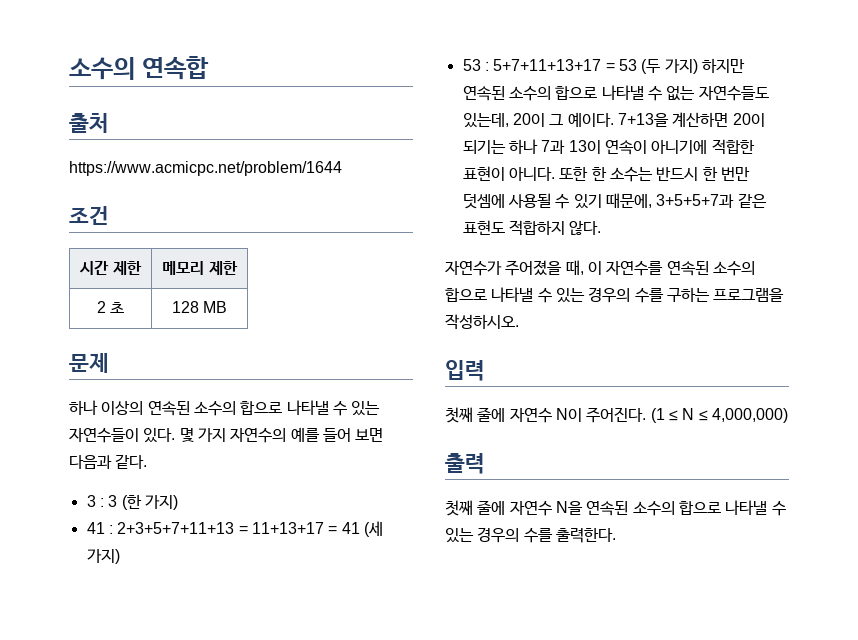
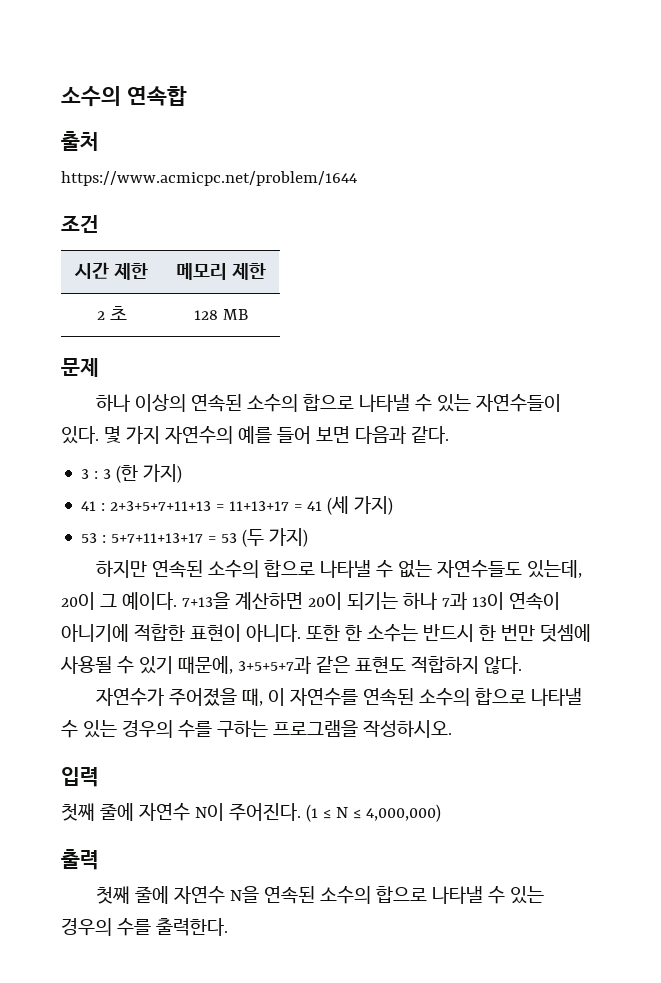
(698, 66) none -> (309, 537) //

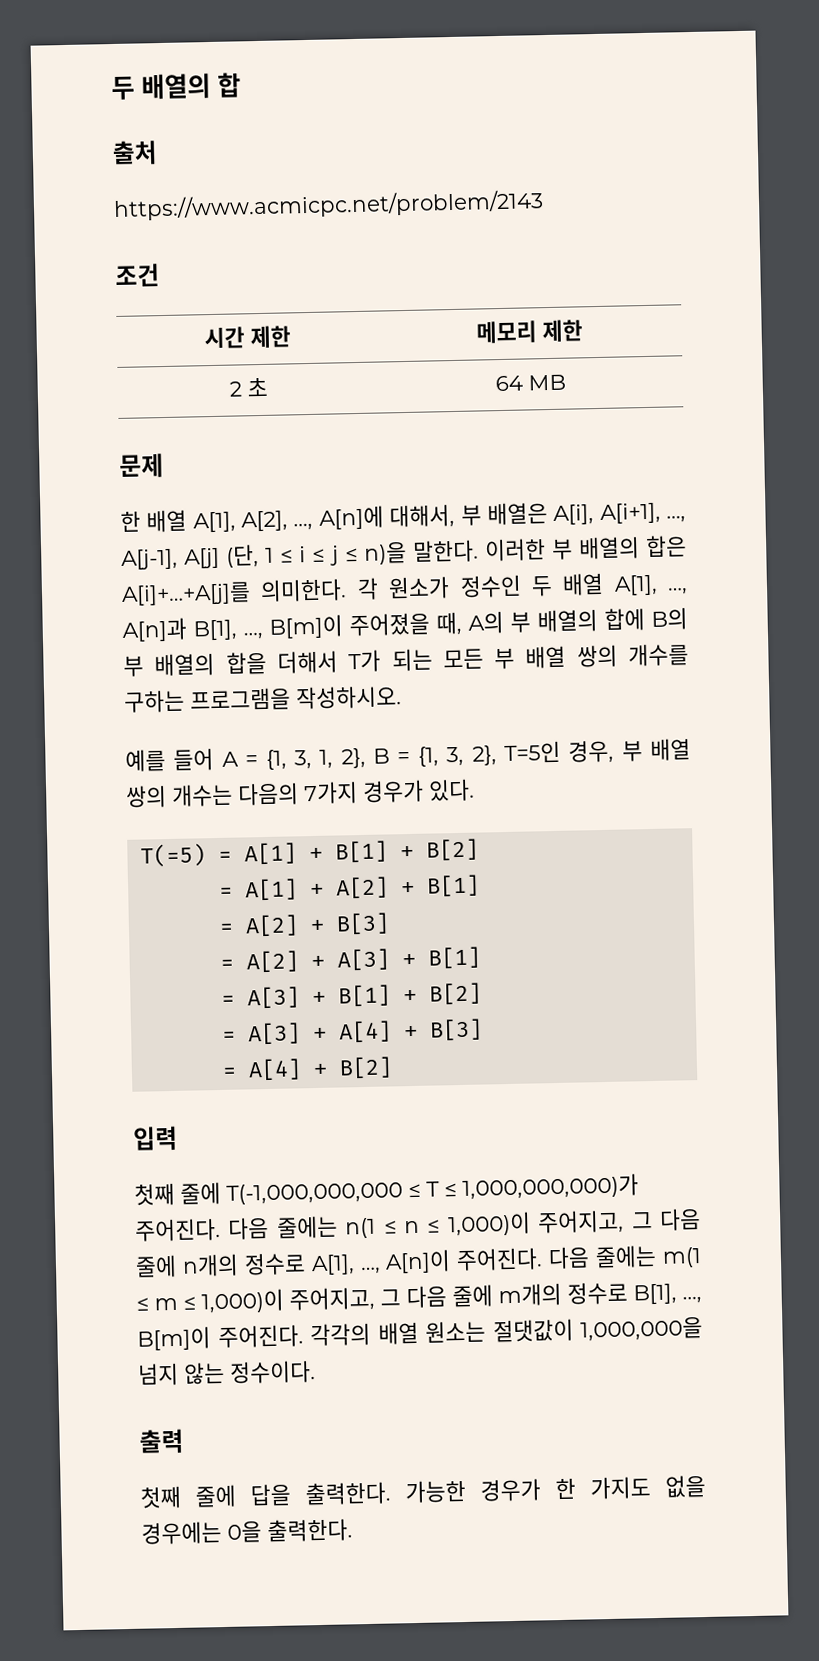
[61,86,187,107] 소수의 연속합 -> [111,72,241,101] 두 배열의 합
[61,171,357,186] https://www.acmicpc.net/problem/1644 -> [113,189,544,221] https://www.acmicpc.net/problem/2143
[193,310,218,320] 128 -> [494,375,523,392] 64
[96,394,562,412] [61,426,449,444] [81,464,183,483] [81,496,394,515] [81,528,309,547] [96,560,583,578] [61,592,560,610] [61,624,591,642] [60,656,522,674] [96,688,583,706] [61,720,452,738] [61,767,99,787] [61,803,441,822] [61,849,99,870] [96,886,545,904] [61,918,151,936] 하나 이상의 연속된 소수의 합으로 나타낼 수 있는 자연수들이 있다. 몇 가지 자연수의 예를 들어 보면 다음과 같다. // 3 : 3 (한 가지) // 41 : 2+3+5+7+11+13 = 11+13+17 = 41 (세 가지) // 53 : 5+7+11+13+17 = 53 (두 가지) // 하지만 연속된 소수의 합으로 나타낼 수 없는 자연수들도 있는데, 20이 그 예이다. 7+13을 계산하면 20이 되기는 하나 7과 13이 연속이 아니기에 적합한 표현이 아니다. 또한 한 소수는 반드시 한 번만 덧셈에 사용될 수 있기 때문에, 3+5+5+7과 같은 표현도 적합하지 않다. // 자연수가 주어졌을 때, 이 자연수를 연속된 소수의 합으로 나타낼 수 있는 경우의 수를 구하는 프로그램을 작성하시오. // 입력 // 첫째 줄에 자연수 N이 주어진다. (1 ≤ N ≤ 4,000,000) // 출력 // 첫째 줄에 자연수 N을 연속된 소수의 합으로 나타낼 수 있는 경우의 수를 -> [120,502,687,533] [121,535,687,570] [121,572,688,606] [122,607,688,642] [123,643,690,677] [124,685,402,713] [125,738,691,772] [126,778,475,808] [139,838,479,868] [218,874,480,901] [218,912,390,937] [219,946,481,973] [220,982,482,1009] [221,1018,483,1045] [221,1056,393,1081] [133,1125,178,1151] [134,1173,639,1206] [135,1208,701,1242] [135,1244,703,1278] [136,1281,702,1314] [137,1317,703,1351] [138,1360,316,1386] [139,1428,184,1454] [140,1474,706,1509] [141,1521,262,1545] 한 배열 A[1], A[2], …, A[n]에 대해서, 부 배열은 A[i], A[i+1], …, A[j-1], A[j] (단, 1 ≤ i ≤ j ≤ n)을 말한다. 이러한 부 배열의 합은 A[i]+…+A[j]를 의미한다. 각 원소가 정수인 두 배열 A[1], …, A[n]과 B[1], …, B[m]이 주어졌을 때, A의 부 배열의 합에 B의 부 배열의 합을 더해서 T가 되는 모든 부 배열 쌍의 개수를 구하는 프로그램을 작성하시오. // 예를 들어 A = {1, 3, 1, 2}, B = {1, 3, 2}, T=5인 경우, 부 배열 쌍의 개수는 다음의 7가지 경우가 있다. // T(=5) = A[1] + B[1] + B[2] // = A[1] + A[2] + B[1] // = A[2] + B[3] // = A[2] + A[3] + B[1] // = A[3] + B[1] + B[2] // = A[3] + A[4] + B[3] // = A[4] + B[2] // 입력 // 첫째 줄에 T(-1,000,000,000 ≤ T ≤ 1,000,000,000)가 주어진다. 다음 줄에는 n(1 ≤ n ≤ 1,000)이 주어지고, 그 다음 줄에 n개의 정수로 A[1], …, A[n]이 주어진다. 다음 줄에는 m(1 ≤ m ≤ 1,000)이 주어지고, 그 다음 줄에 m개의 정수로 B[1], …, B[m]이 주어진다. 각각의 배열 원소는 절댓값이 1,000,000을 넘지 않는 정수이다. // 출력 // 첫째 줄에 답을 출력한다. 가능한 경우가 한 가지도 없을 경우에는 0을

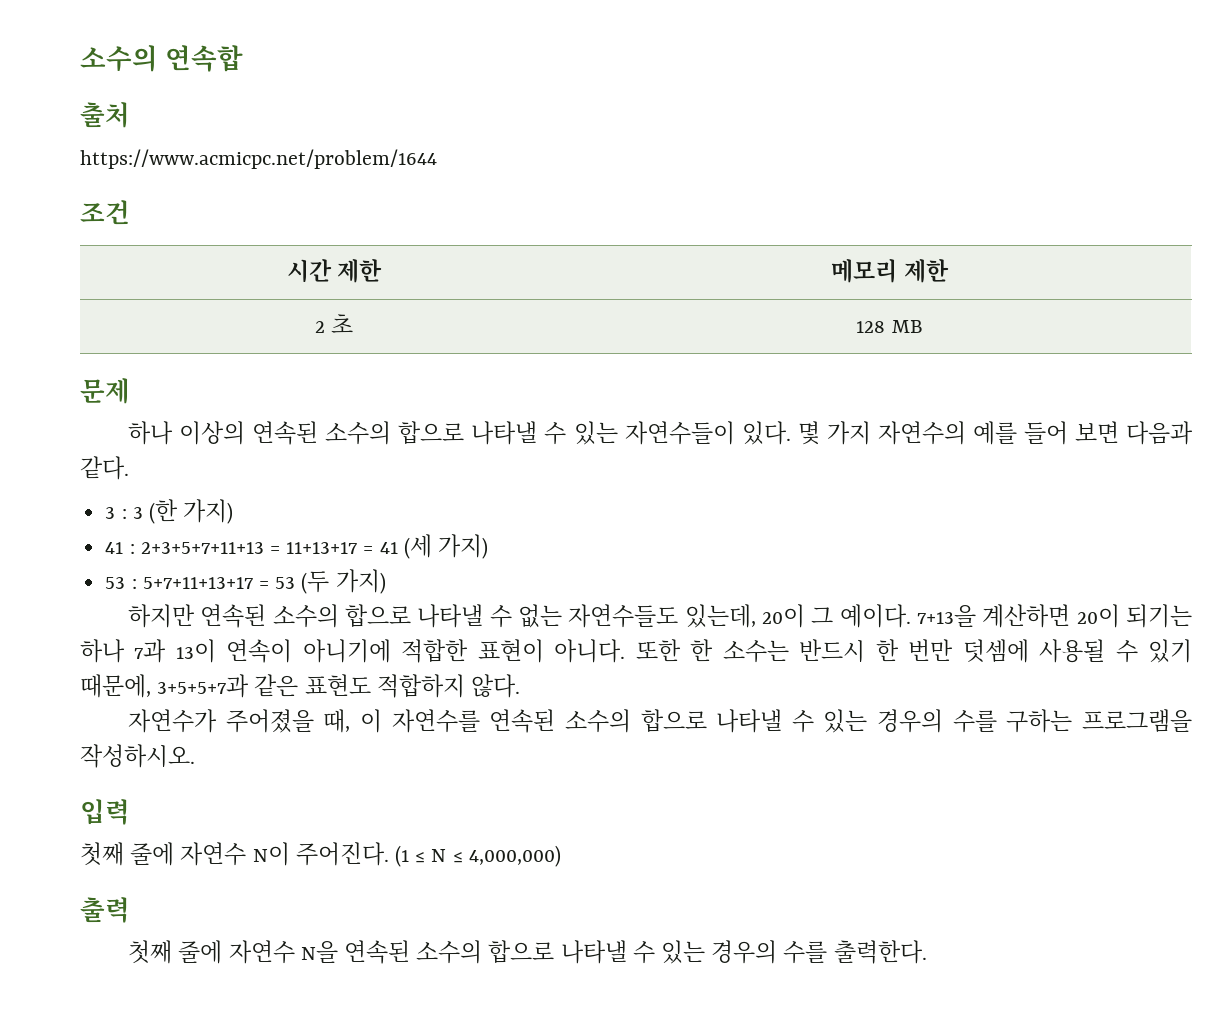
[111,72,241,101] 두 배열의 합 -> [80,45,244,72] 소수의 연속합
[113,189,544,221] https://www.acmicpc.net/problem/2143 -> [80,149,437,169] https://www.acmicpc.net/problem/1644
[494,375,523,392] 64 -> [856,321,886,333] 128
[120,502,687,533] [121,535,687,570] [121,572,688,606] [122,607,688,642] [123,643,690,677] [124,685,402,713] [125,738,691,772] [126,778,475,808] [139,838,479,868] [218,874,480,901] [218,912,390,937] [219,946,481,973] [220,982,482,1009] [221,1018,483,1045] [221,1056,393,1081] [133,1125,178,1151] [134,1173,639,1206] [135,1208,701,1242] [135,1244,703,1278] [136,1281,702,1314] [137,1317,703,1351] [138,1360,316,1386] [139,1428,184,1454] [140,1474,706,1509] [141,1521,262,1545] 한 배열 A[1], A[2], …, A[n]에 대해서, 부 배열은 A[i], A[i+1], …, A[j-1], A[j] (단, 1 ≤ i ≤ j ≤ n)을 말한다. 이러한 부 배열의 합은 A[i]+…+A[j]를 의미한다. 각 원소가 정수인 두 배열 A[1], …, A[n]과 B[1], …, B[m]이 주어졌을 때, A의 부 배열의 합에 B의 부 배열의 합을 더해서 T가 되는 모든 부 배열 쌍의 개수를 구하는 프로그램을 작성하시오. // 예를 들어 A = {1, 3, 1, 2}, B = {1, 3, 2}, T=5인 경우, 부 배열 쌍의 개수는 다음의 7가지 경우가 있다. // T(=5) = A[1] + B[1] + B[2] // = A[1] + A[2] + B[1] // = A[2] + B[3] // = A[2] + A[3] + B[1] // = A[3] + B[1] + B[2] // = A[3] + A[4] + B[3] // = A[4] + B[2] // 입력 // 첫째 줄에 T(-1,000,000,000 ≤ T ≤ 1,000,000,000)가 주어진다. 다음 줄에는 n(1 ≤ n ≤ 1,000)이 주어지고, 그 다음 줄에 n개의 정수로 A[1], …, A[n]이 주어진다. 다음 줄에는 m(1 ≤ m ≤ 1,000)이 주어지고, 그 다음 줄에 m개의 정수로 B[1], …, B[m]이 주어진다. 각각의 배열 원소는 절댓값이 1,000,000을 넘지 않는 정수이다. // 출력 // 첫째 줄에 답을 출력한다. 가능한 경우가 한 가지도 없을 경우에는 0을 -> [128,421,1193,445] [80,456,129,480] [105,499,234,524] [105,534,488,559] [105,569,386,594] [128,604,1193,628] [80,639,1193,663] [80,674,521,698] [128,709,1193,733] [80,744,195,768] [80,799,130,825] [80,842,561,867] [80,897,130,923] [128,940,828,964] 하나 이상의 연속된 소수의 합으로 나타낼 수 있는 자연수들이 있다. 몇 가지 자연수의 예를 들어 보면 다음과 같다. // 3 : 3 (한 가지) // 41 : 2+3+5+7+11+13 = 11+13+17 = 41 (세 가지) // 53 : 5+7+11+13+17 = 53 (두 가지) // 하지만 연속된 소수의 합으로 나타낼 수 없는 자연수들도 있는데, 20이 그 예이다. 7+13을 계산하면 20이 되기는 하나 7과 13이 연속이 아니기에 적합한 표현이 아니다. 또한 한 소수는 반드시 한 번만 덧셈에 사용될 수 있기 때문에, 3+5+5+7과 같은 표현도 적합하지 않다. // 자연수가 주어졌을 때, 이 자연수를 연속된 소수의 합으로 나타낼 수 있는 경우의 수를 구하는 프로그램을 작성하시오. // 입력 // 첫째 줄에 자연수 N이 주어진다. (1 ≤ N ≤ 4,000,000) // 출력 // 첫째 줄에 자연수 N을 연속된 소수의 합으로 나타낼 수 있는 경우의 수를

